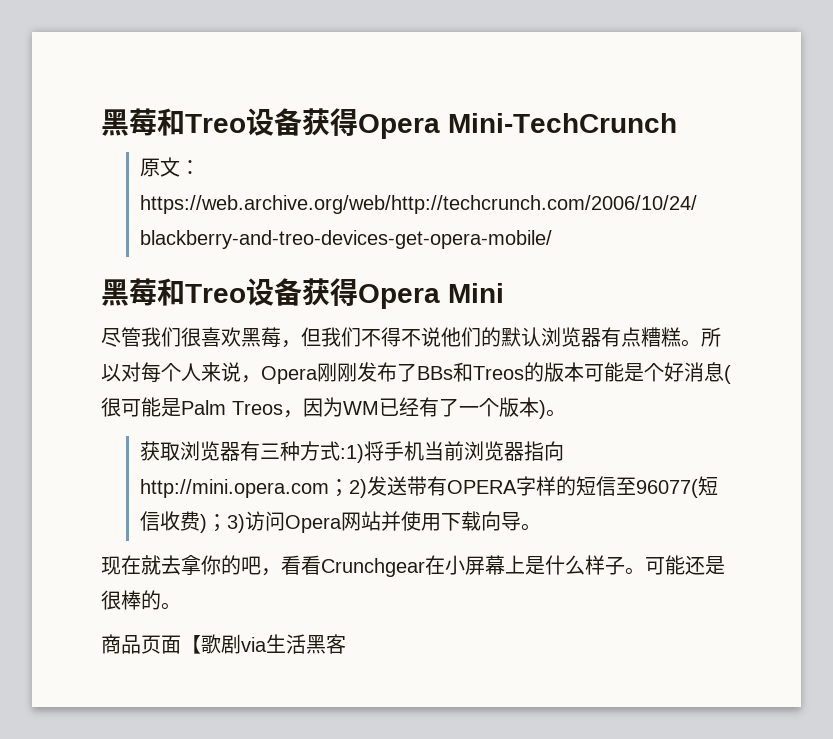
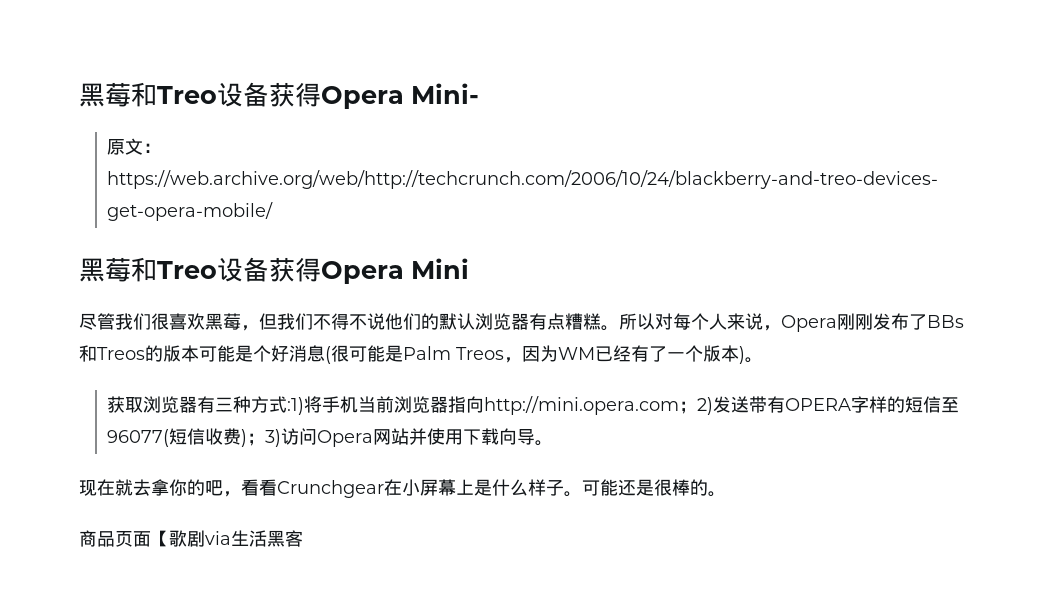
[101,108,677,139] 黑莓和Treo设备获得Opera Mini-TechCrunch -> [79,82,479,109] 黑莓和Treo设备获得Opera Mini-

